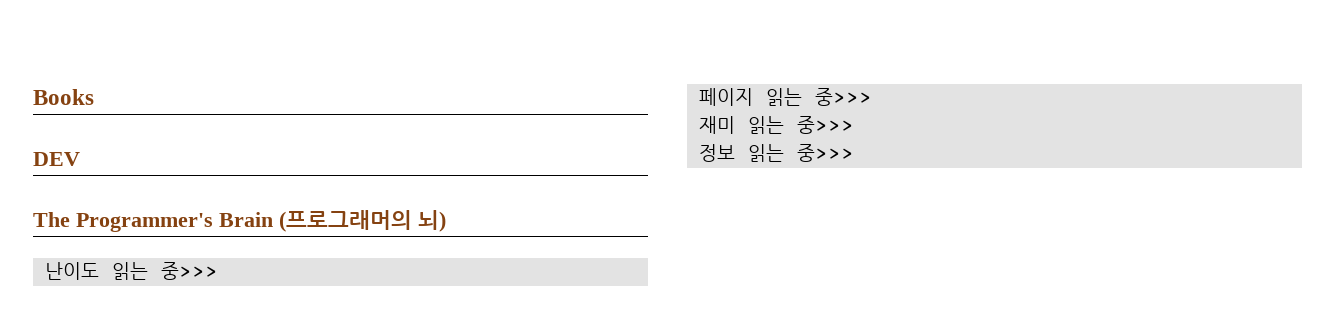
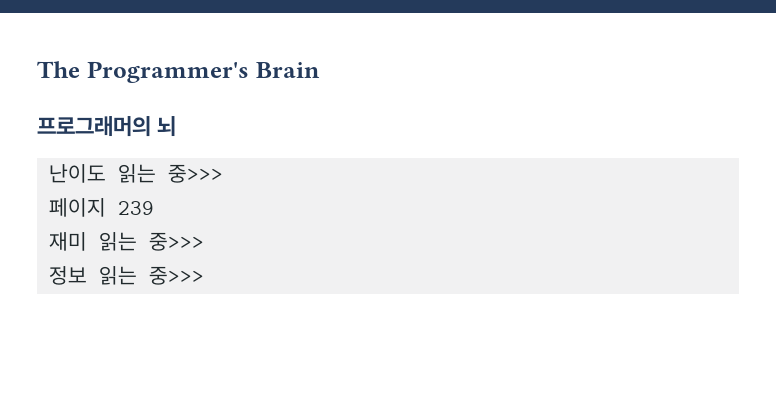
[33,89,94,105] [33,152,80,166] Books // DEV // -> (37, 69) none
[279,210,446,232] (프로그래머의 뇌) -> [37,116,177,137] // 프로그래머의 뇌
[766,88,872,106] 읽는 중>>> -> [118,201,154,215] 239

